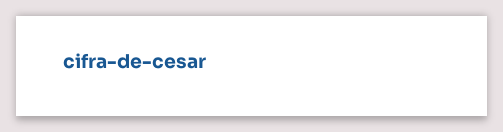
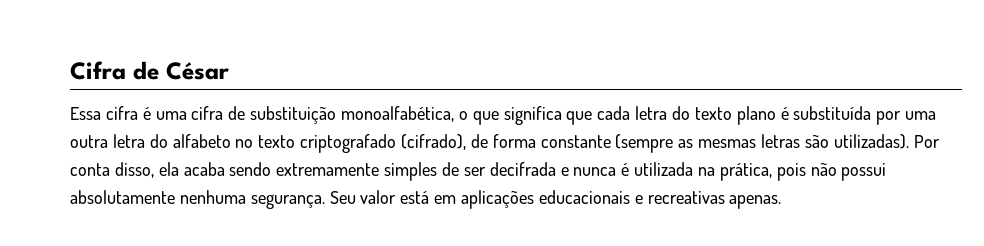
[63,53,206,69] cifra-de-cesar -> [70,61,229,80] [70,106,937,125] [70,134,940,153] [70,162,887,181] [70,190,782,209] Cifra de César // Essa cifra é uma cifra de substituição monoalfabética, o que significa que cada letra do texto plano é substituída por uma outra letra do alfabeto no texto criptografado (cifrado), de forma constante (sempre as mesmas letras são utilizadas). Por conta disso, ela acaba sendo extremamente simples de ser decifrada e nunca é utilizada na prática, pois não possui absolutamente nenhuma segurança. Seu valor está em aplicações educacionais e recreativas apenas.

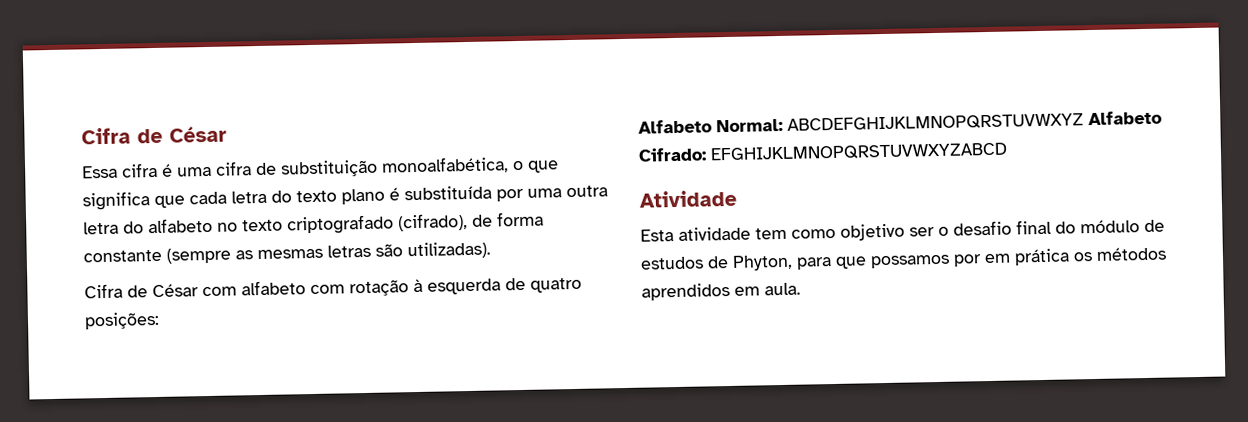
[913,135,940,148] [70,162,887,181] [70,190,782,209] Por conta disso, ela acaba sendo extremamente simples de ser decifrada e nunca é utilizada na prática, pois não possui absolutamente nenhuma segurança. Seu valor está em aplicações educacionais e recreativas apenas. -> [84,277,582,299] [84,311,160,330] [638,110,1162,134] [638,142,1008,162] [639,189,737,208] [640,219,1165,242] [640,246,1167,271] [641,282,801,301] // Cifra de César com alfabeto com rotação à esquerda de quatro posições: // Alfabeto Normal: ABCDEFGHIJKLMNOPQRSTUVWXYZ Alfabeto Cifrado: EFGHIJKLMNOPQRSTUVWXYZABCD // Atividade // Esta atividade tem como objetivo ser o desafio final do módulo de estudos de Phyton, para que possamos por em prática os métodos aprendidos em aula.

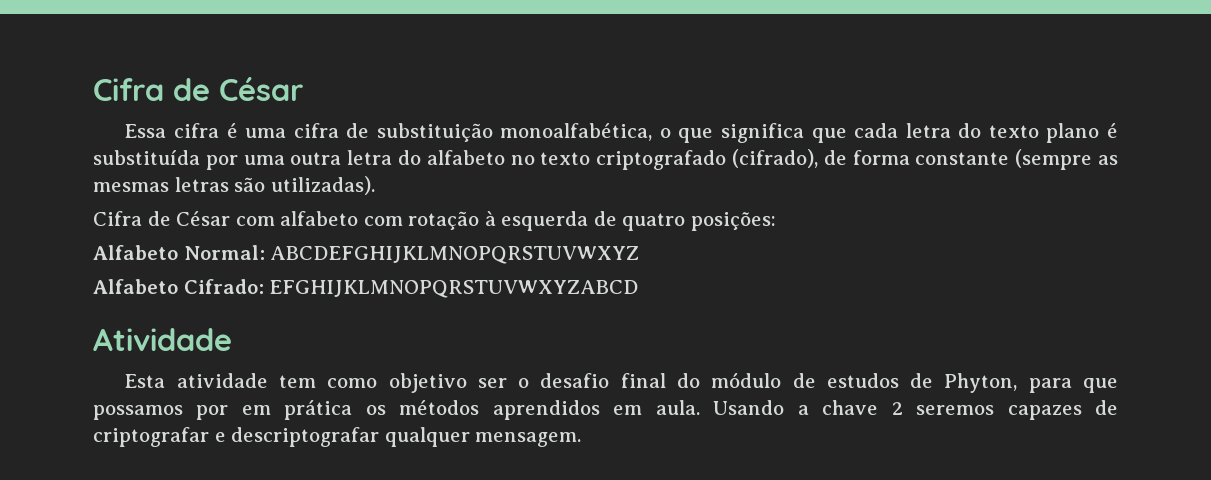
(1084, 122) none -> (640, 255) //
(801, 289) none -> [713,400,1119,420] [93,427,582,447] Usando a chave 2 seremos capazes de criptografar e descriptografar qualquer mensagem.

